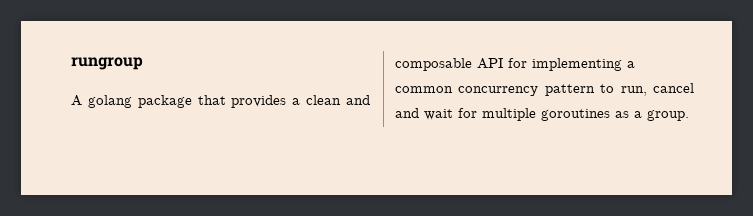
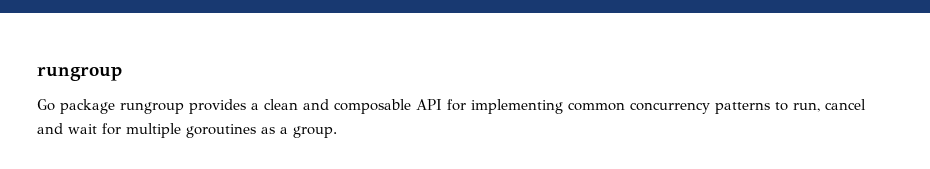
[71,95,226,108] A golang package that -> [37,99,184,114] Go package rungroup
[627,61,635,68] a -> (563, 106) none
[544,84,595,96] pattern -> [715,102,770,114] patterns

